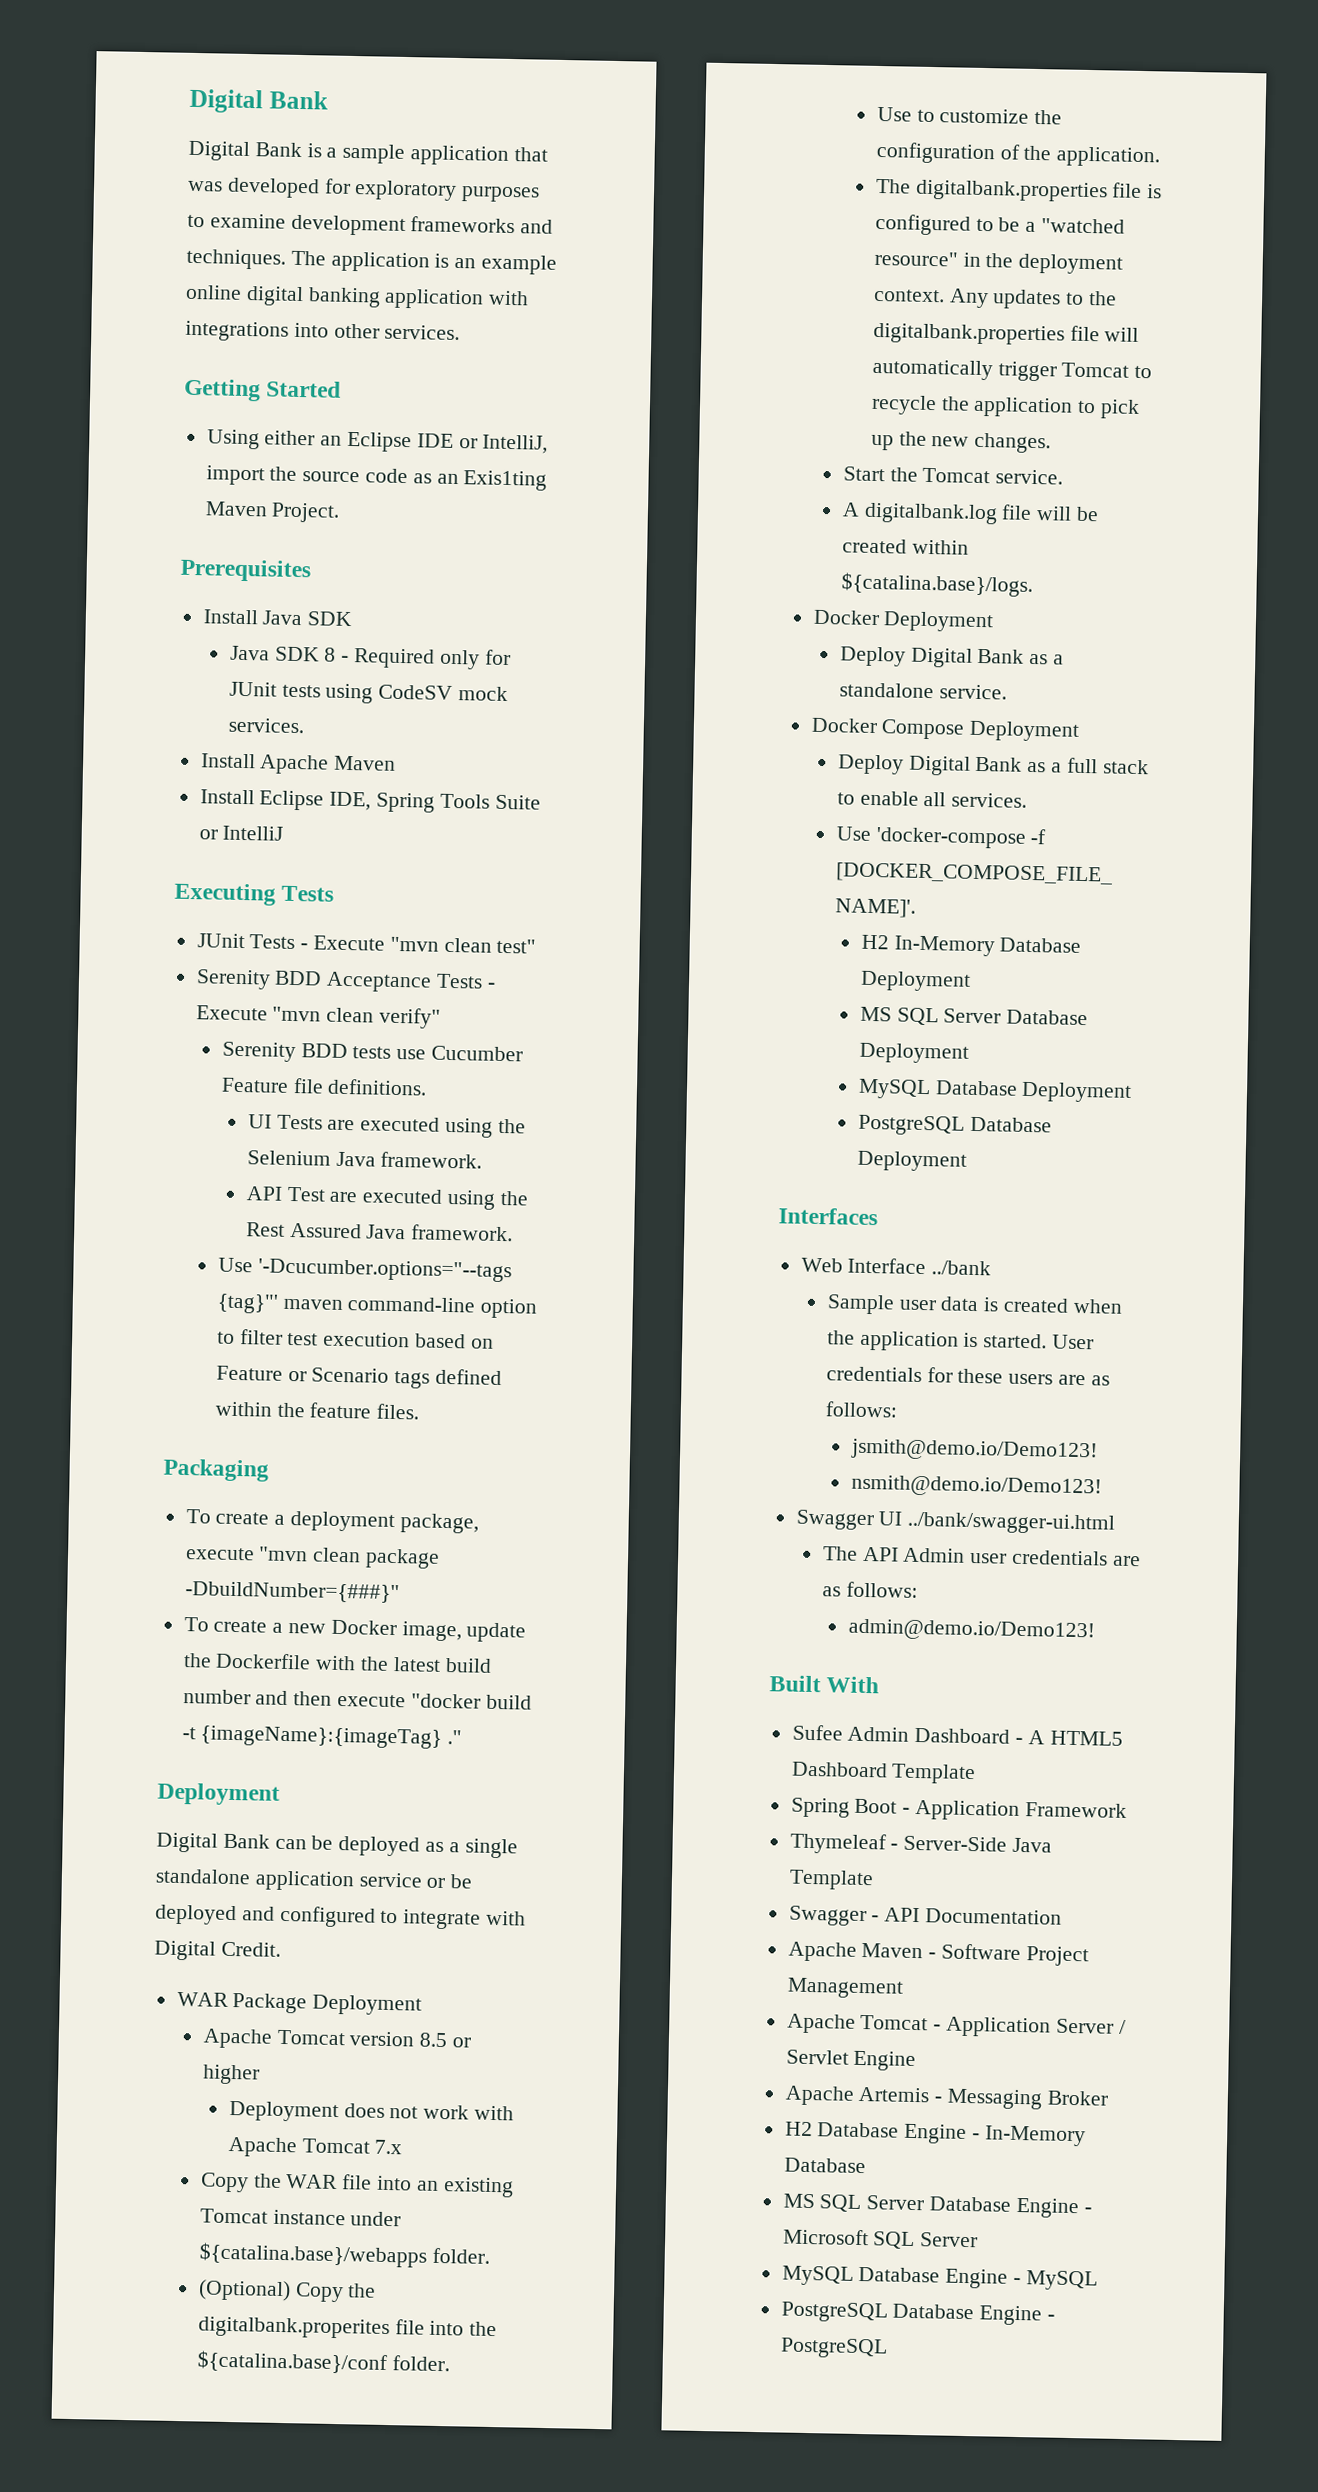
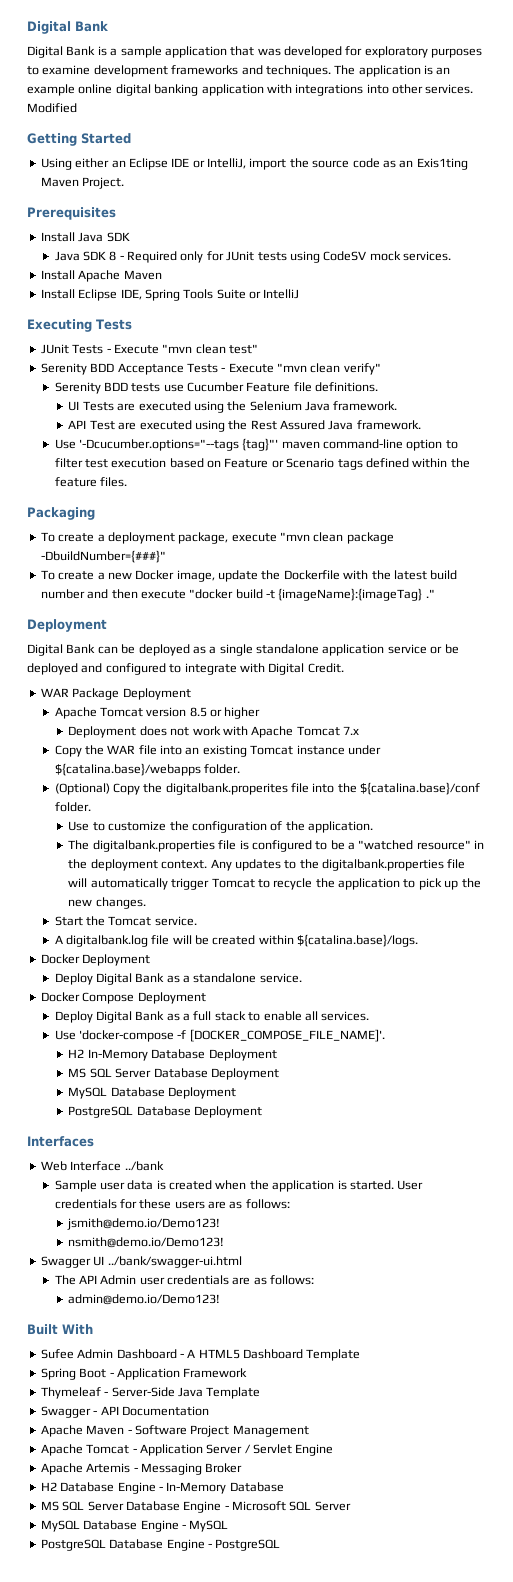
(461, 332) none -> [27,103,77,113] Modified

